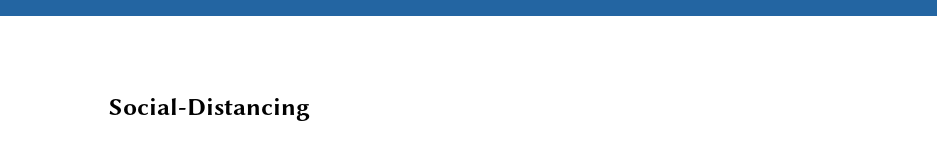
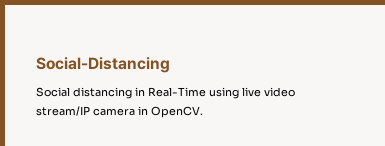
(310, 109) none -> [36,87,295,99] [36,106,203,118] // Social distancing in Real-Time using live video stream/IP camera in OpenCV.

